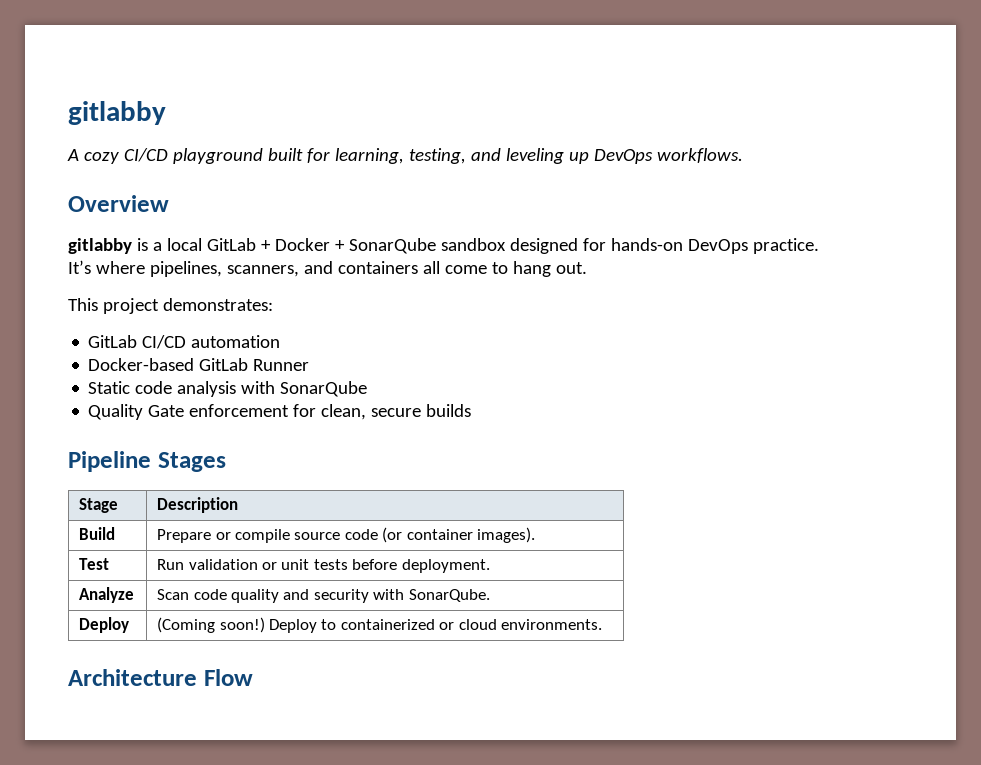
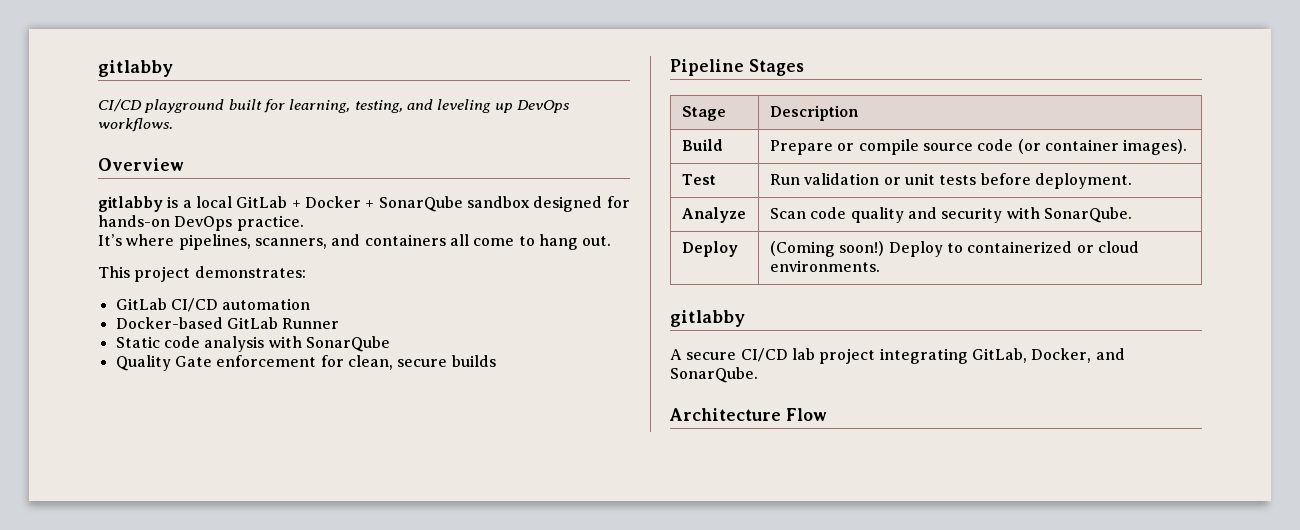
[68,101,166,125] [67,149,119,164] gitlabby // A cozy -> [98,60,173,77] gitlabby //
(603, 624) none -> [670,310,745,327] [670,348,1125,364] [670,367,758,383] // gitlabby // A secure CI/CD lab project integrating GitLab, Docker, and SonarQube.

